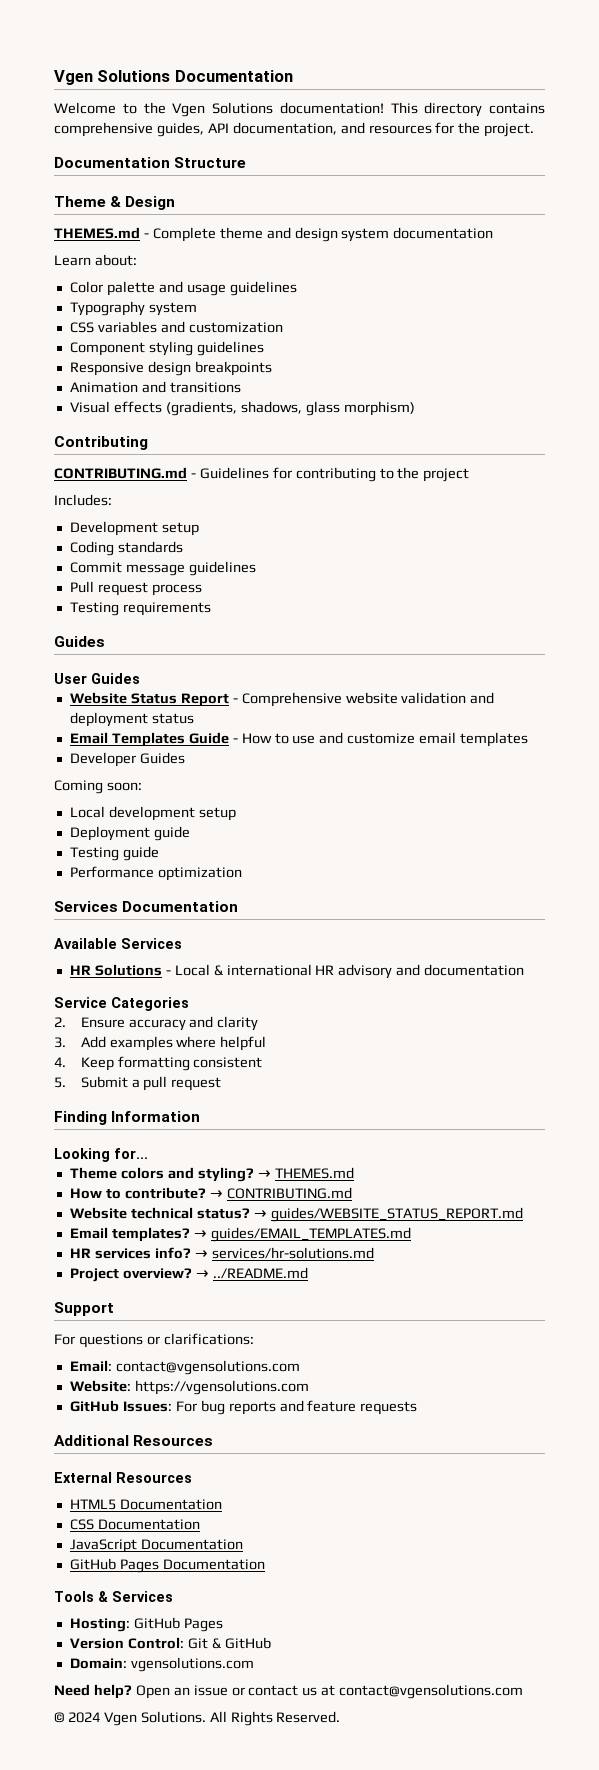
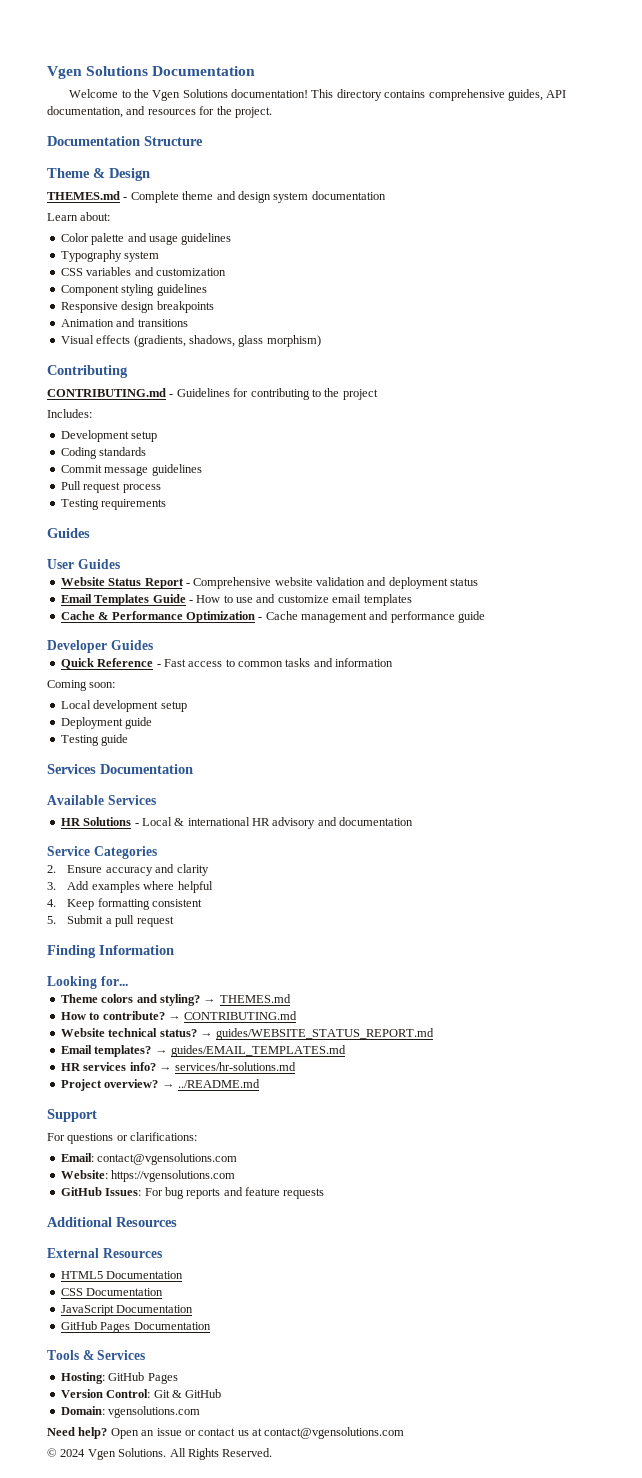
[69,752,185,767] Developer Guides -> [60,611,486,623] [47,640,153,653] [60,658,394,669] Cache & Performance Optimization - Cache management and performance guide // Developer Guides // Quick Reference - Fast access to common tasks and information
[69,866,242,881] // Performance optimization -> (129, 740) none

